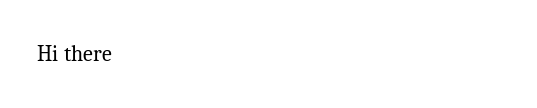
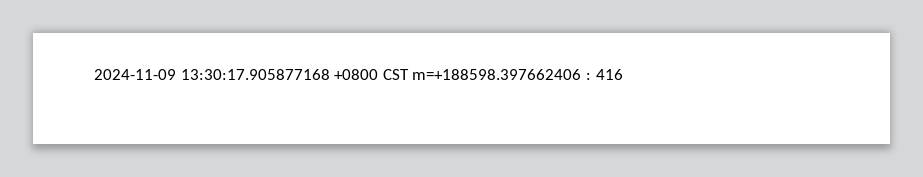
[37,45,112,61] Hi there -> [94,69,623,80] 2024-11-09 13:30:17.905877168 +0800 CST m=+188598.397662406 : 416

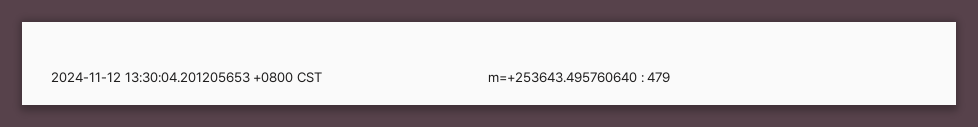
[94,69,623,80] 2024-11-09 13:30:17.905877168 +0800 CST m=+188598.397662406 : 416 -> [51,72,671,83] 2024-11-12 13:30:04.201205653 +0800 CST m=+253643.495760640 : 479

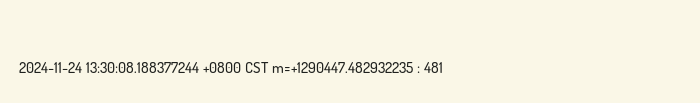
[51,72,671,83] 2024-11-12 13:30:04.201205653 +0800 CST m=+253643.495760640 : 479 -> [19,62,444,73] 2024-11-24 13:30:08.188377244 +0800 CST m=+1290447.482932235 : 481

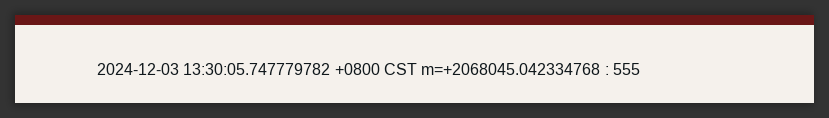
[19,62,444,73] 2024-11-24 13:30:08.188377244 +0800 CST m=+1290447.482932235 : 481 -> [97,63,640,75] 2024-12-03 13:30:05.747779782 +0800 CST m=+2068045.042334768 : 555

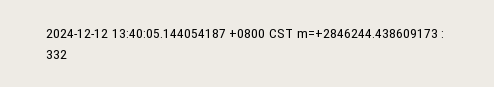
[97,63,640,75] 2024-12-03 13:30:05.747779782 +0800 CST m=+2068045.042334768 : 555 -> [46,29,445,38] [46,50,67,59] 2024-12-12 13:40:05.144054187 +0800 CST m=+2846244.438609173 : 332

